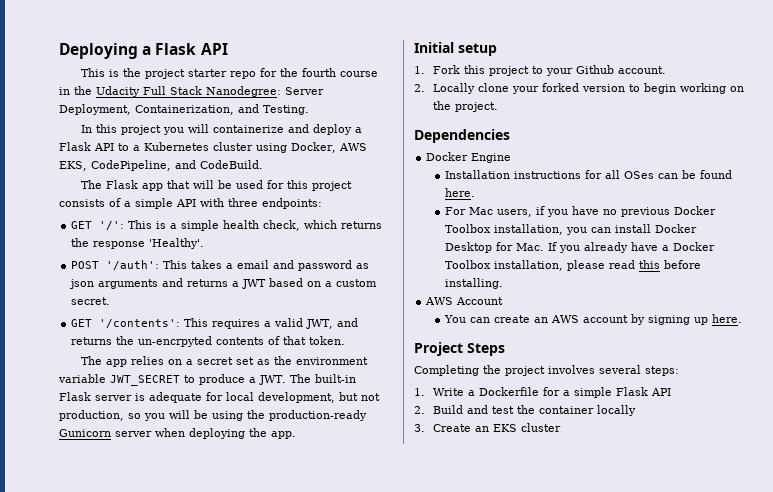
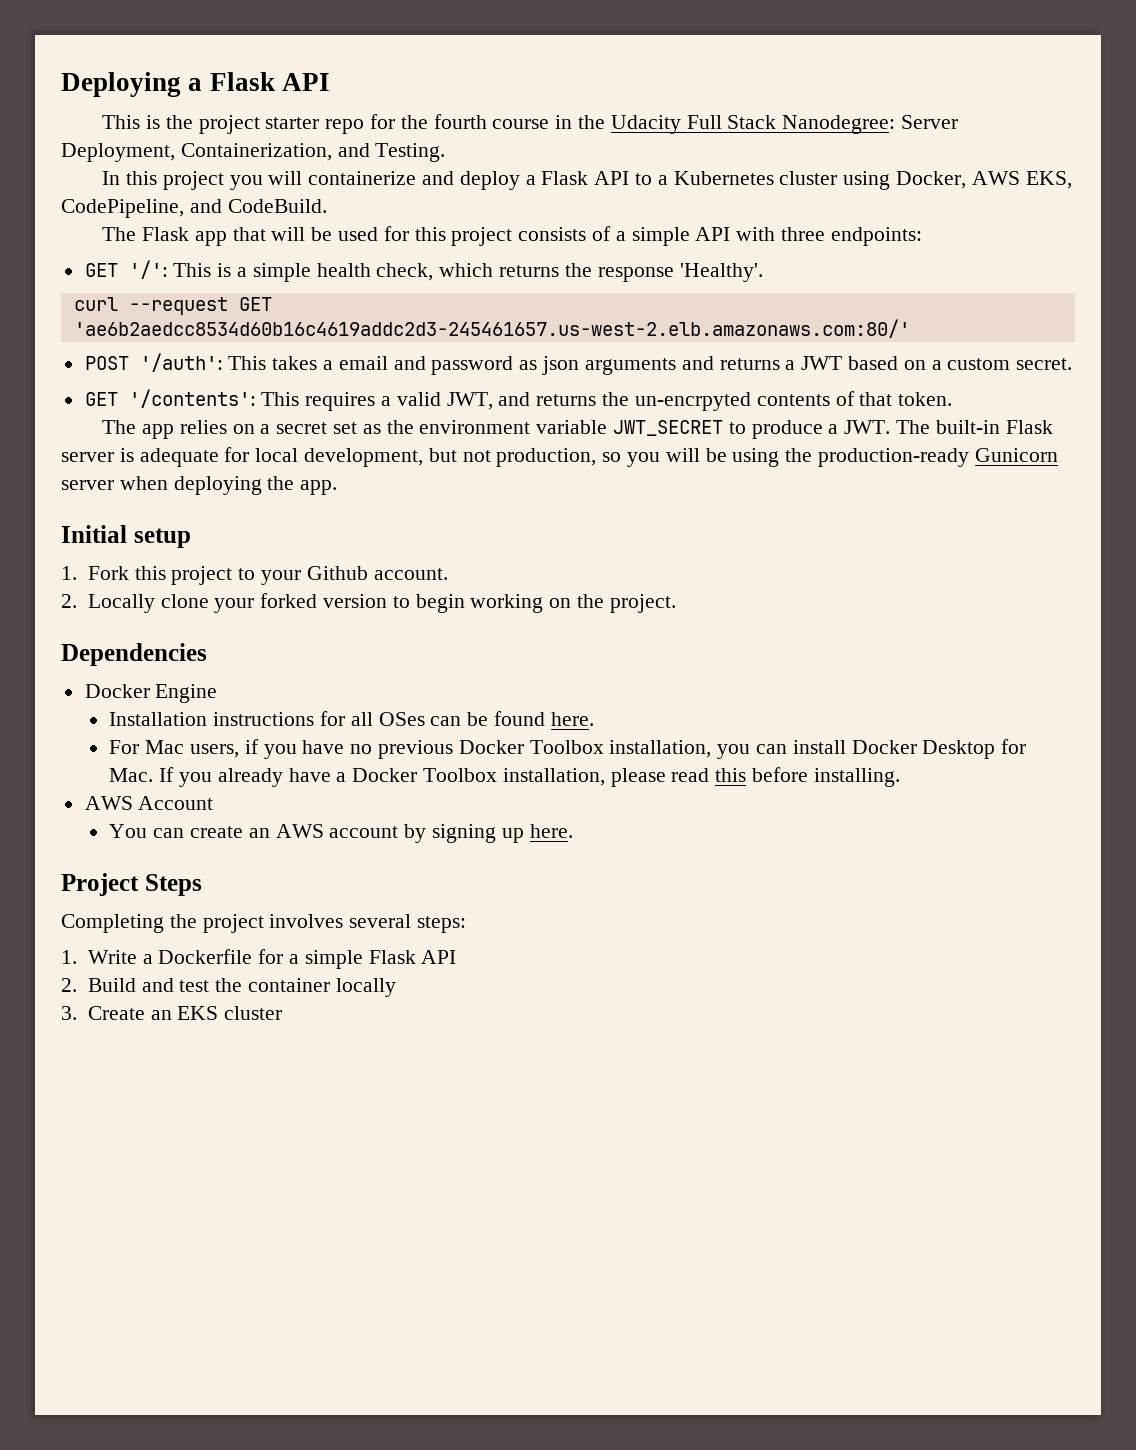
(205, 243) none -> [73,297,272,315] [73,319,910,338] // curl --request GET 'ae6b2aedcc8534d60b16c4619addc2d3-245461657.us-west-2.elb.amazonaws.com:80/'

